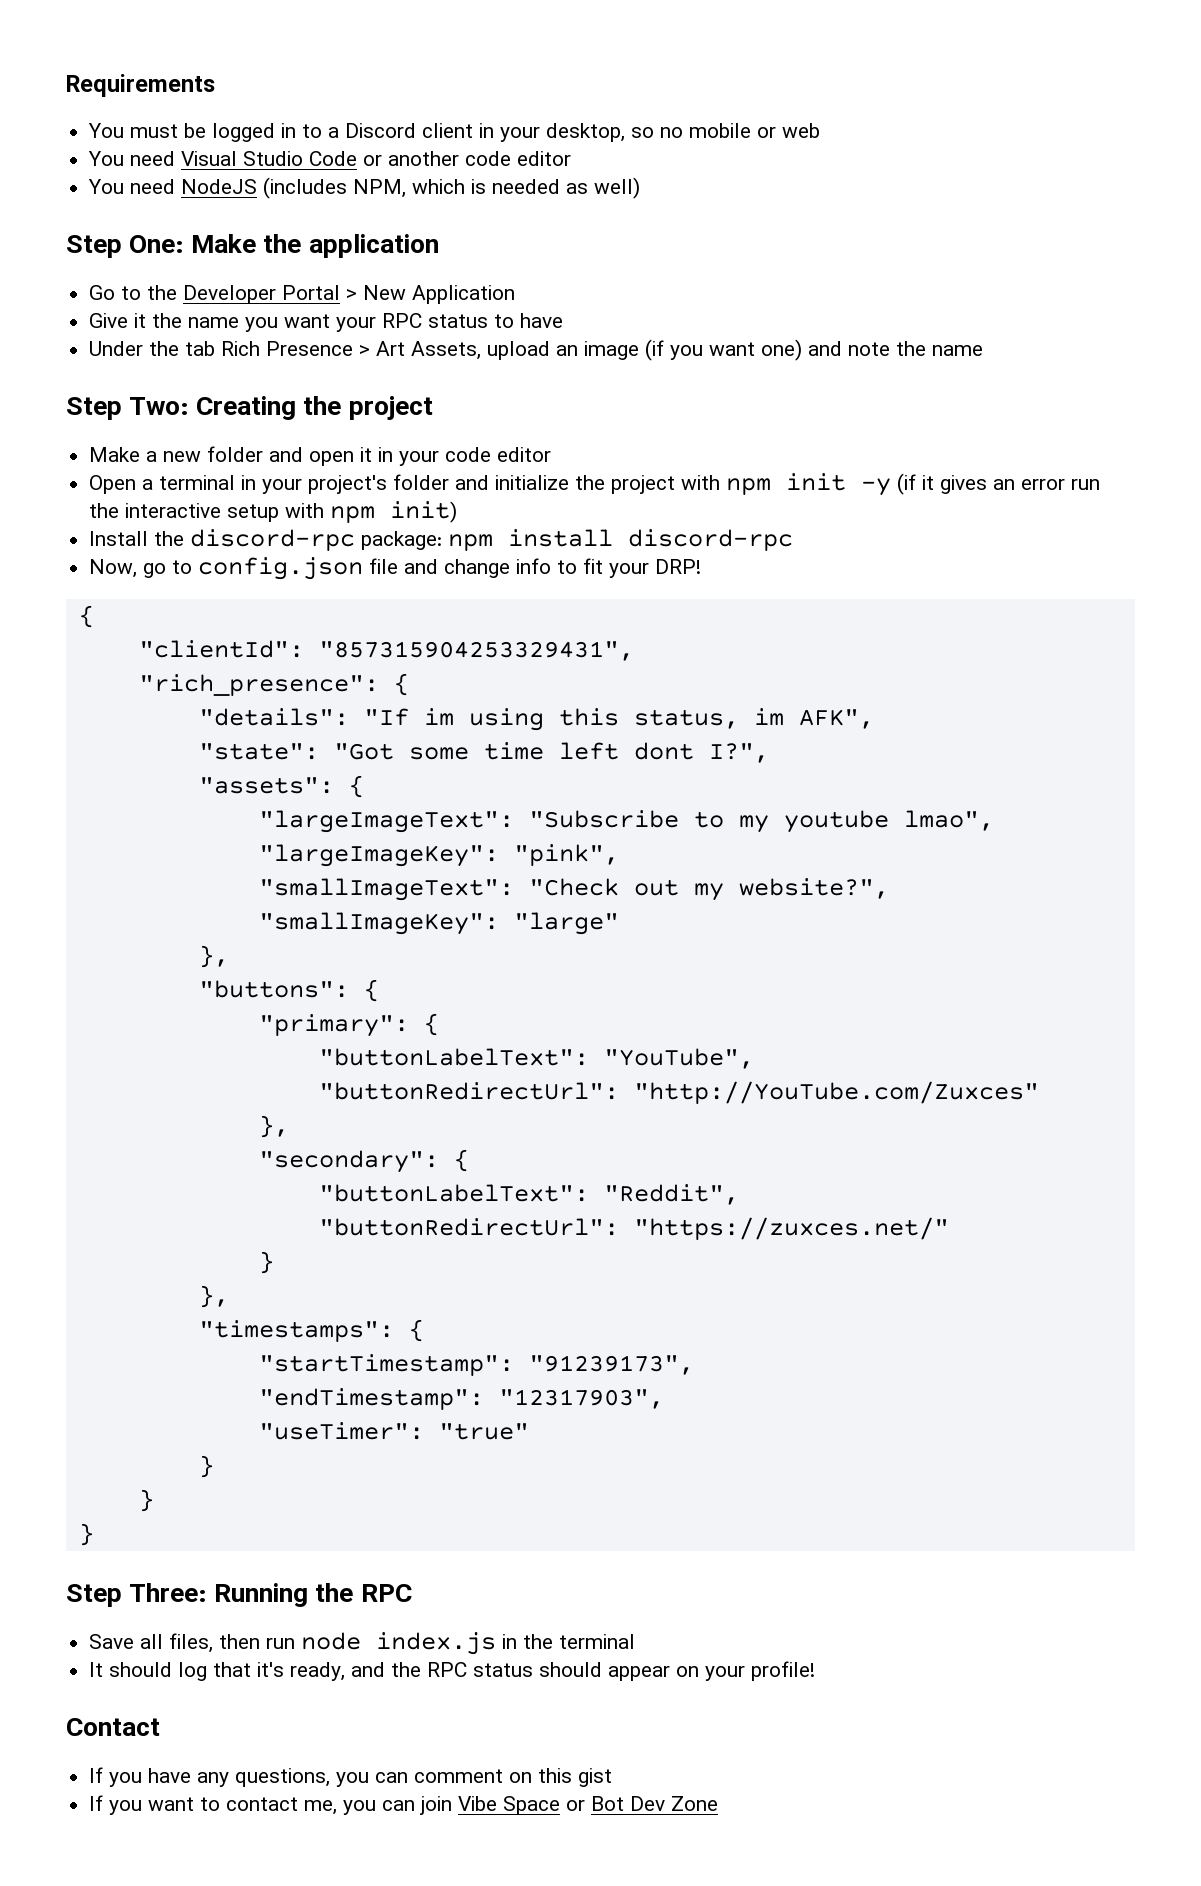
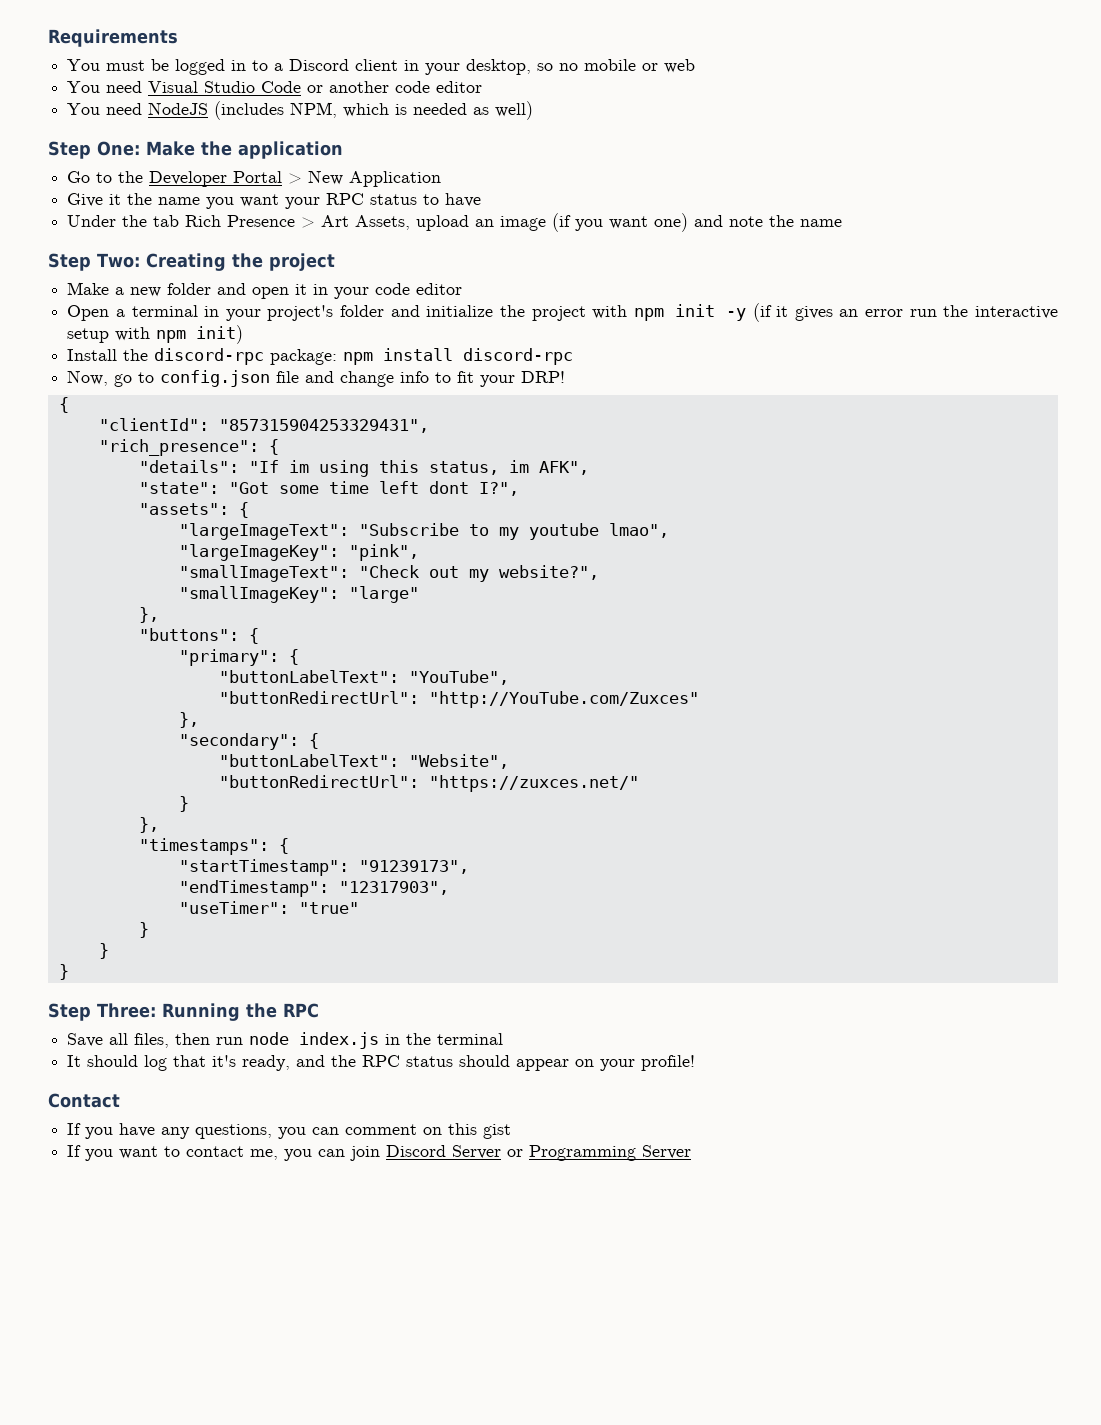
[603,1184,739,1205] "Reddit", -> [408,754,509,769] "Website",
[458,1796,719,1815] Vibe Space or Bot Dev Zone -> [386,1145,692,1161] Discord Server or Programming Server

